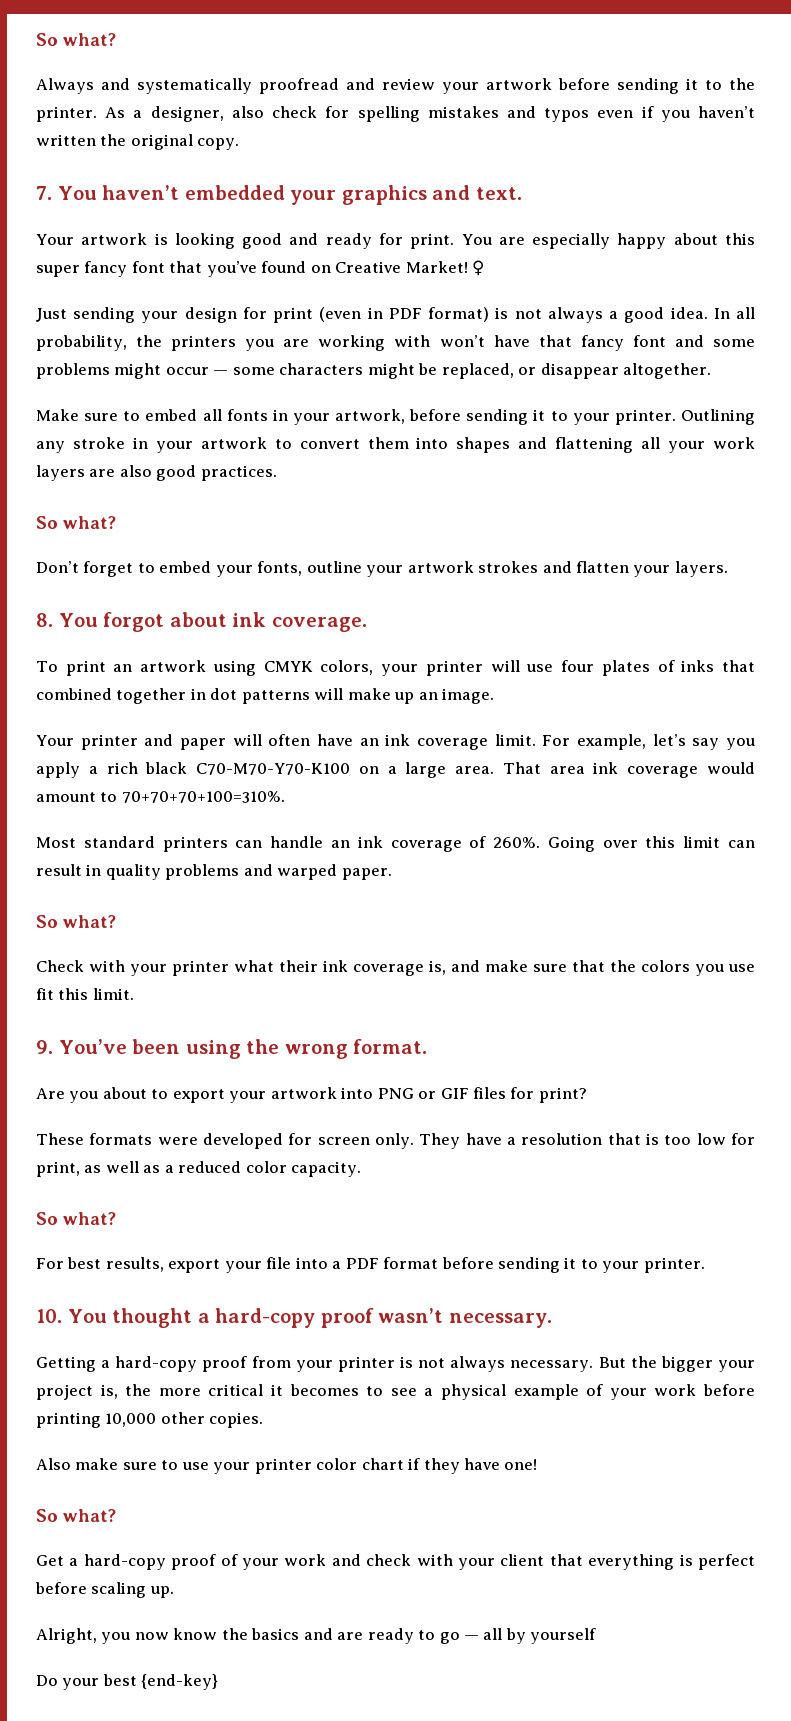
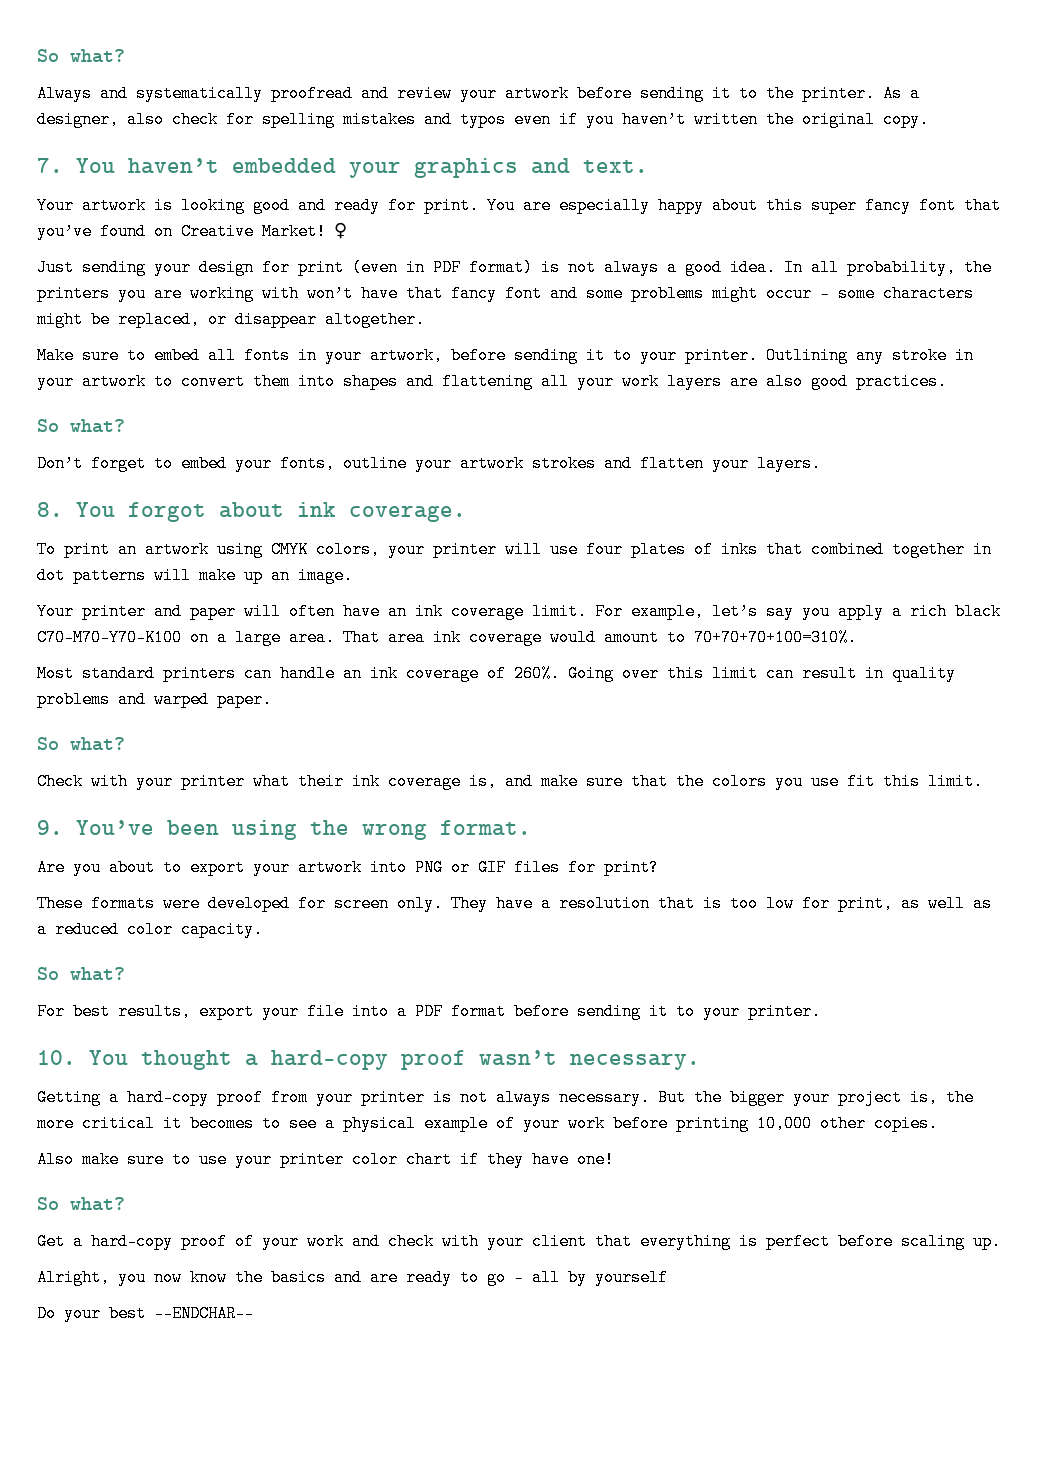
[141,1674,219,1690] {end-key} -> [154,1305,254,1322] --ENDCHAR--

